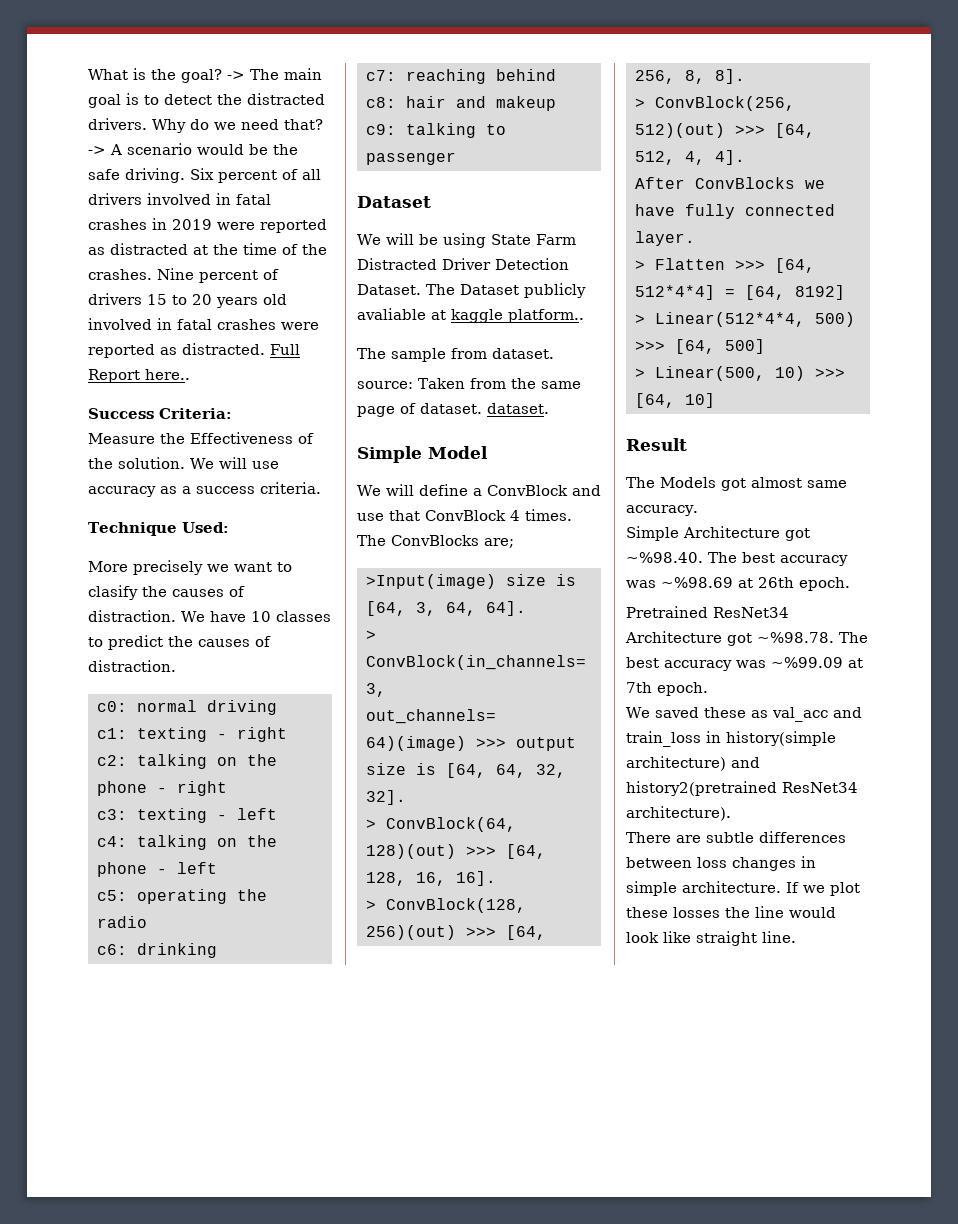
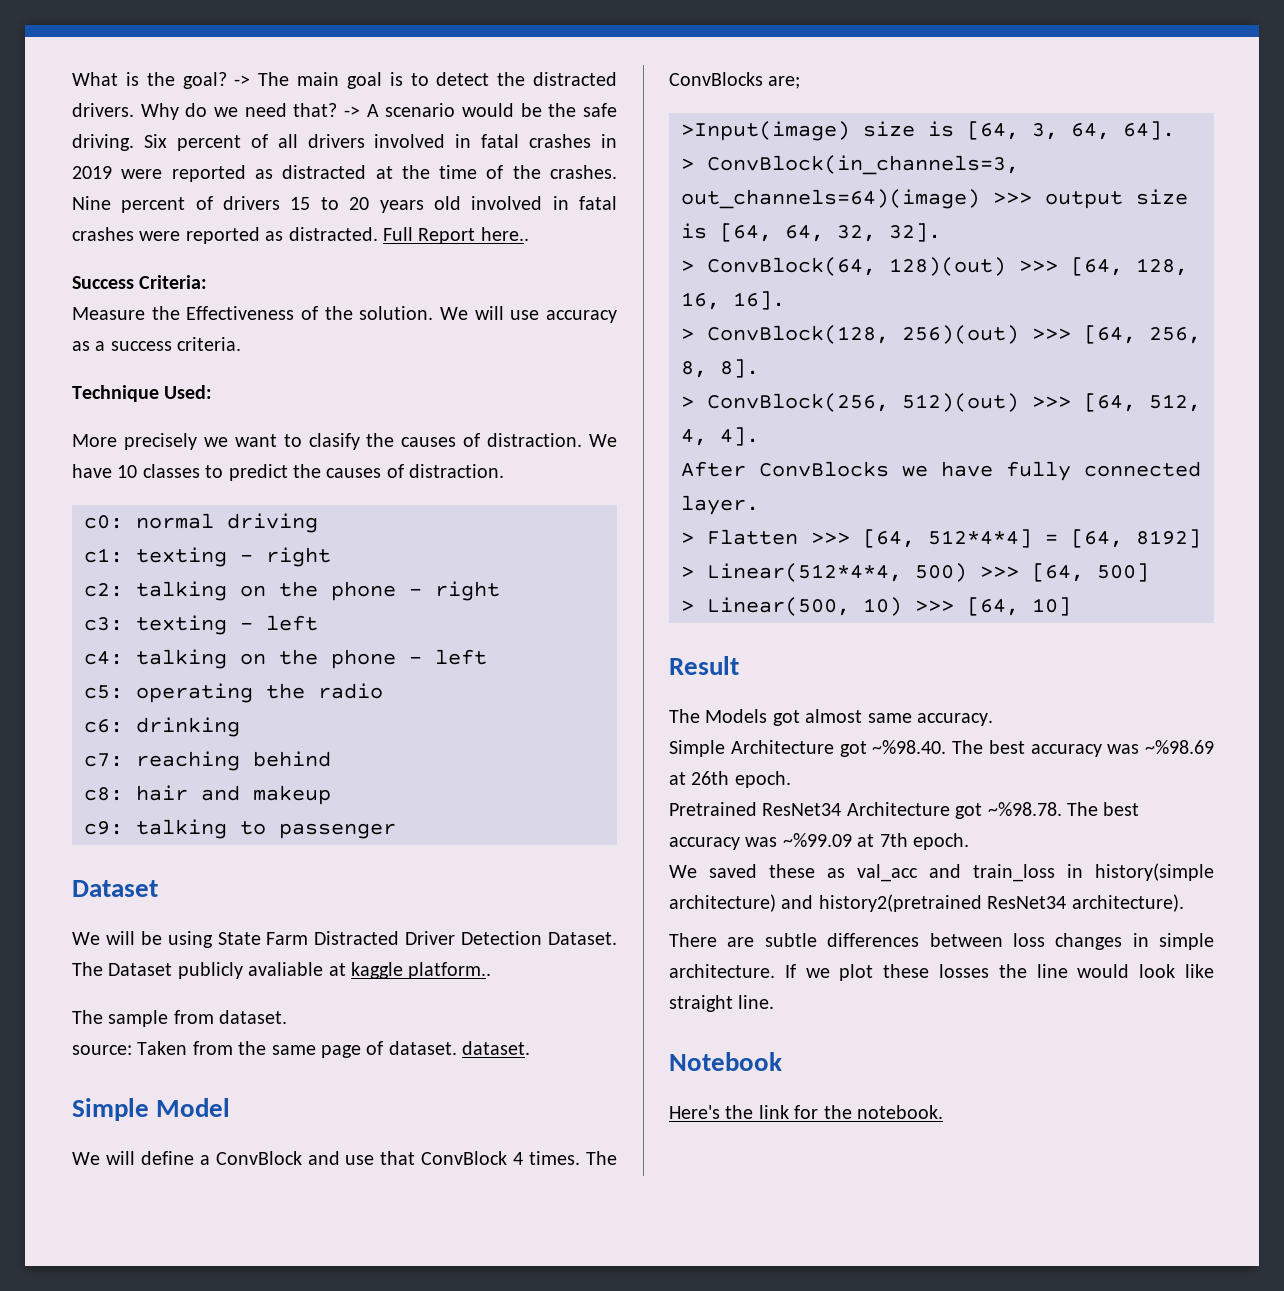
(796, 937) none -> [669,1052,782,1071] [669,1105,943,1119] // Notebook // Here's the link for the notebook.

